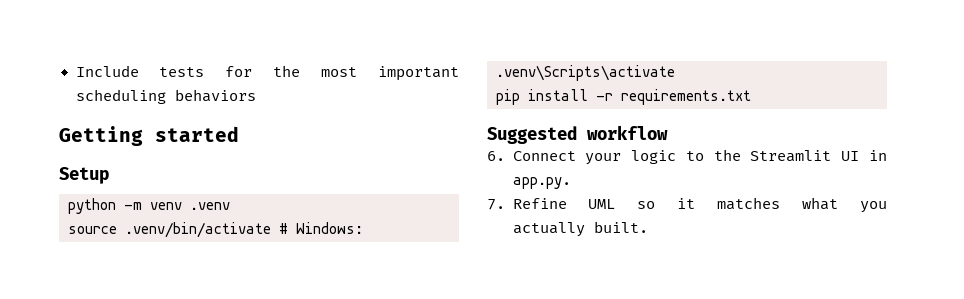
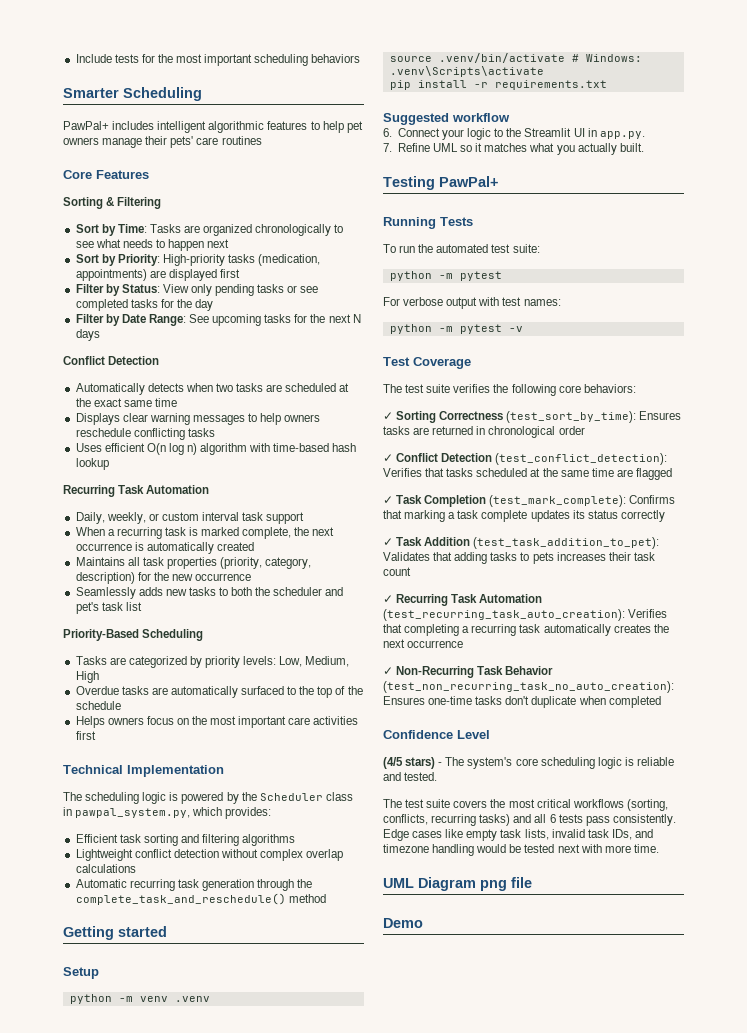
(256, 95) none -> [63,87,202,101] [63,121,363,133] [63,136,262,148] [63,170,149,179] [63,197,162,209] [75,224,344,236] [75,239,230,251] [75,254,321,266] [75,269,240,281] [75,284,319,296] [75,299,214,311] [75,314,361,326] [75,329,100,341] [63,356,160,365] [75,383,350,395] [75,398,177,407] [75,413,321,425] [75,428,215,440] [75,443,357,455] [75,458,109,470] [63,485,210,497] [75,512,305,524] [75,527,335,539] [75,542,254,554] [75,557,312,569] [75,572,252,584] [75,587,344,599] [75,602,142,614] [63,629,204,641] [75,656,350,668] [75,671,99,683] [75,686,363,698] [75,701,121,710] [75,716,359,728] [75,731,96,740] [63,765,224,777] [63,792,353,804] [63,807,272,819] [75,834,296,846] [75,849,344,861] [75,864,136,873] [75,879,313,891] [75,893,326,905] // Smarter Scheduling // PawPal+ includes intelligent algorithmic features to help pet owners manage their pets' care routines // Core Features // Sorting & Filtering // Sort by Time: Tasks are organized chronologically to see what needs to happen next // Sort by Priority: High-priority tasks (medication, appointments) are displayed first // Filter by Status: View only pending tasks or see completed tasks for the day // Filter by Date Range: See upcoming tasks for the next N days // Conflict Detection // Automatically detects when two tasks are scheduled at the exact same time // Displays clear warning messages to help owners reschedule conflicting tasks // Uses efficient O(n log n) algorithm with time-based hash lookup // Recurring Task Automation // Daily, weekly, or custom interval task support // When a recurring task is marked complete, the next occurrence is automatically created // Maintains all task properties (priority, category, description) for the new occurrence // Seamlessly adds new tasks to both the scheduler and pet's task list // Priority-Based Scheduling // Tasks are categorized by priority levels: Low, Medium, High // Overdue tasks are automatically surfaced to the top of the schedule // Helps owners focus on the most important care activities first // Technical Implementation // The scheduling logic is powered by the Scheduler class in pawpal_system.py, which provides: // Efficient task sorting and filtering algorithms // Lightweight conflict detection without complex overlap calculations // Automatic recurring task generation through the complete_task_and_reschedule() method
(648, 227) none -> [383,176,498,190] [383,217,473,229] [383,244,540,253] [389,271,502,281] [383,297,561,309] [389,324,523,334] [383,357,471,369] [383,384,636,396] [383,411,682,423] [383,426,585,438] [383,453,668,465] [383,468,672,480] [383,495,676,507] [383,510,665,522] [383,537,660,549] [383,552,655,564] [383,567,411,576] [383,594,543,606] [383,609,668,621] [383,624,669,636] [383,639,464,648] [383,666,554,678] [383,681,674,693] [383,696,661,708] [383,730,490,739] [383,757,674,769] [383,772,438,781] [383,799,668,811] [383,814,676,826] [383,829,653,841] [383,844,659,856] [383,877,532,891] [383,918,423,928] // Testing PawPal+ // Running Tests // To run the automated test suite: // python -m pytest // For verbose output with test names: // python -m pytest -v // Test Coverage // The test suite verifies the following core behaviors: // ✓ Sorting Correctness (test_sort_by_time): Ensures tasks are returned in chronological order // ✓ Conflict Detection (test_conflict_detection): Verifies that tasks scheduled at the same time are flagged // ✓ Task Completion (test_mark_complete): Confirms that marking a task complete updates its status correctly // ✓ Task Addition (test_task_addition_to_pet): Validates that adding tasks to pets increases their task count // ✓ Recurring Task Automation (test_recurring_task_auto_creation): Verifies that completing a recurring task automatically creates the next occurrence // ✓ Non-Recurring Task Behavior (test_non_recurring_task_no_auto_creation): Ensures one-time tasks don't duplicate when completed // Confidence Level // (4/5 stars) - The system's core scheduling logic is reliable and tested. // The test suite covers the most critical workflows (sorting, conflicts, recurring tasks) and all 6 tests pass consistently. Edge cases like empty task lists, invalid task IDs, and timezone handling would be tested next with more time. // UML Diagram png file // Demo

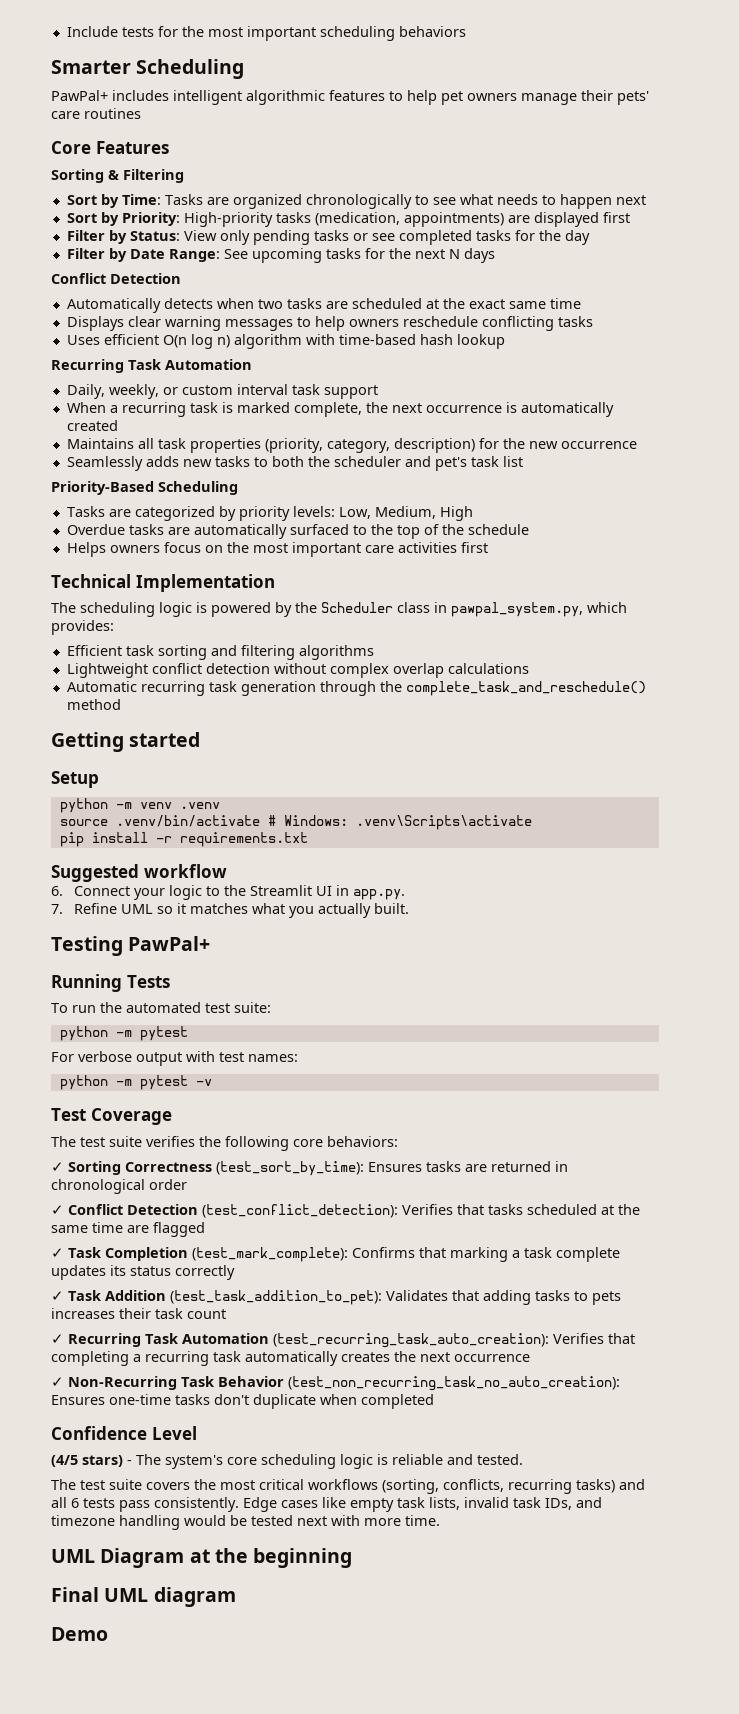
[480,877,532,891] png file -> [189,1548,353,1568] [51,1587,236,1607] at the beginning // Final UML diagram

